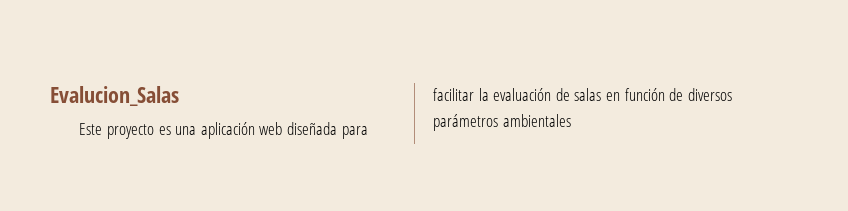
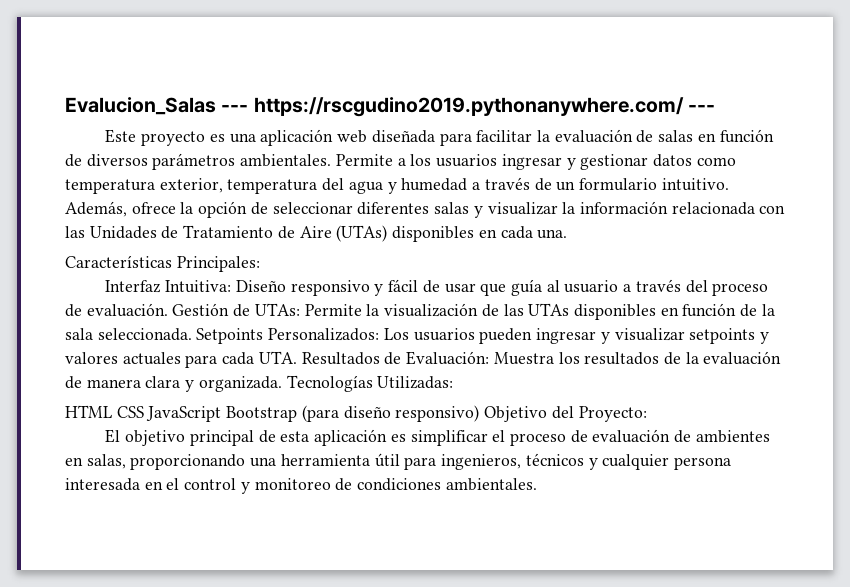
(179, 96) none -> [221,97,716,117] --- https://rscgudino2019.pythonanywhere.com/ ---
[502,114,571,127] ambientales -> [240,154,736,170] [65,177,729,194] [65,201,786,218] [65,225,568,242] [65,255,260,272] [105,279,769,296] [65,303,775,320] [65,328,769,344] [65,351,782,368] [65,375,454,392] [65,405,647,422] [105,429,770,446] [65,453,731,470] [65,478,537,494] ambientales. Permite a los usuarios ingresar y gestionar datos como temperatura exterior, temperatura del agua y humedad a través de un formulario intuitivo. Además, ofrece la opción de seleccionar diferentes salas y visualizar la información relacionada con las Unidades de Tratamiento de Aire (UTAs) disponibles en cada una. // Características Principales: // Interfaz Intuitiva: Diseño responsivo y fácil de usar que guía al usuario a través del proceso de evaluación. Gestión de UTAs: Permite la visualización de las UTAs disponibles en función de la sala seleccionada. Setpoints Personalizados: Los usuarios pueden ingresar y visualizar setpoints y valores actuales para cada UTA. Resultados de Evaluación: Muestra los resultados de la evaluación de manera clara y organizada. Tecnologías Utilizadas: // HTML CSS JavaScript Bootstrap (para diseño responsivo) Objetivo del Proyecto: // El objetivo principal de esta aplicación es simplificar el proceso de evaluación de ambientes en salas, proporcionando una herramienta útil para ingenieros, técnicos y cualquier persona interesada en el control y monitoreo de condiciones ambientales.

